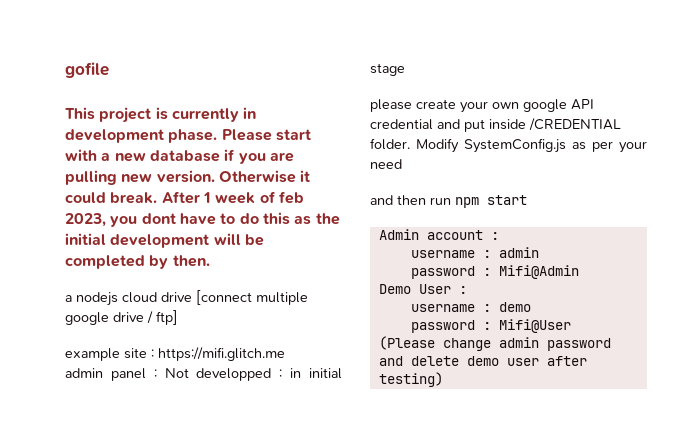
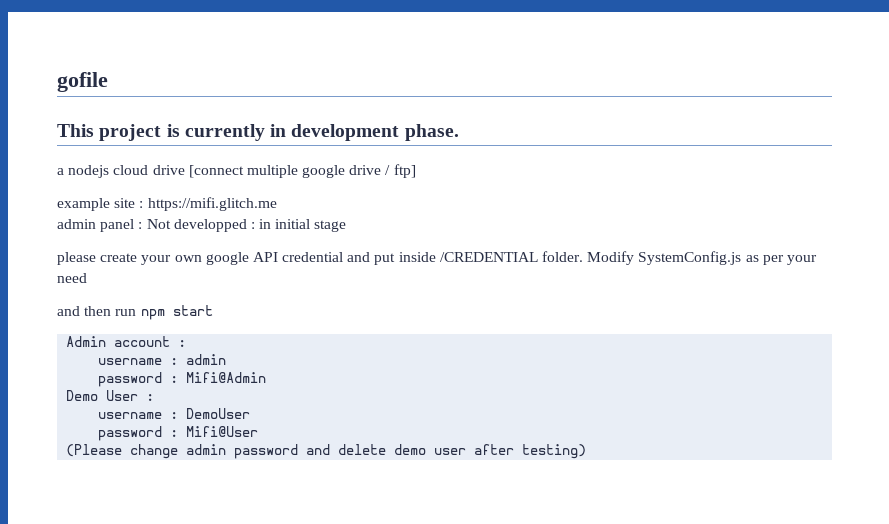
[221,129,311,141] [65,149,294,164] [65,170,311,185] [65,191,304,204] [65,212,340,227] [65,233,264,248] [65,255,210,269] Please start with a new database if you are pulling new version. Otherwise it could break. After 1 week of feb 2023, you dont have to do this as the initial development will be completed by then. -> (459, 132) none
[498,302,531,312] demo -> [186,408,251,419] DemoUser

